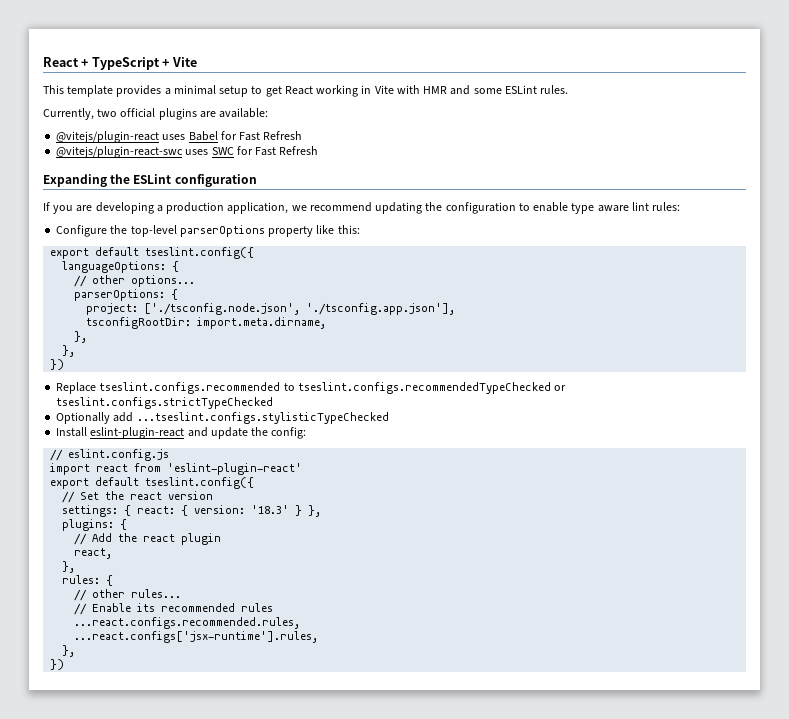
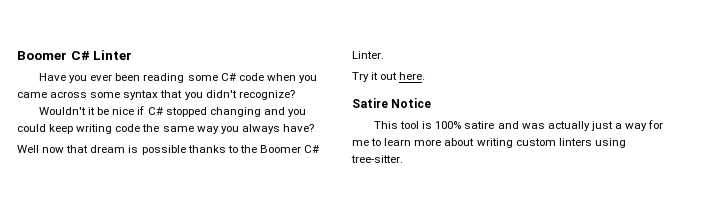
[43,57,197,70] [43,85,569,97] [43,108,269,120] [56,131,303,143] [56,146,319,158] [43,174,257,187] [43,202,681,214] [56,225,360,237] [50,247,255,259] [62,261,180,273] [74,275,196,287] [74,289,179,301] [86,303,456,315] [86,317,327,329] [74,331,88,343] [62,345,76,357] [50,359,65,370] [56,382,567,394] [56,397,274,409] [56,412,389,424] [56,427,307,439] [50,449,170,461] [50,463,303,475] [50,477,255,489] [62,491,214,503] [62,505,322,517] [62,519,128,531] [74,533,222,545] [74,548,113,559] [62,561,76,573] [62,575,114,586] [74,589,182,601] [74,603,274,615] [74,617,301,629] [74,631,319,643] [62,645,76,657] [50,659,65,670] React + TypeScript + Vite // This template provides a minimal setup to get React working in Vite with HMR and some ESLint rules. // Currently, two official plugins are available: // @vitejs/plugin-react uses Babel for Fast Refresh // @vitejs/plugin-react-swc uses SWC for Fast Refresh // Expanding the ESLint configuration // If you are developing a production application, we recommend updating the configuration to enable type aware lint rules: // Configure the top-level parserOptions property like this: // export default tseslint.config({ // languageOptions: { // // other options... // parserOptions: { // project: ['./tsconfig.node.json', './tsconfig.app.json'], // tsconfigRootDir: import.meta.dirname, // }, // }, // }) // Replace tseslint.configs.recommended to tseslint.configs.recommendedTypeChecked or tseslint.configs.strictTypeChecked // Optionally add ...tseslint.configs.stylisticTypeChecked // Install eslint-plugin-react and update the config: // // eslint.config.js // import react from 'eslint-plugin-react' // export default tseslint.config({ // // Set the react version // settings: { react: { version: '18.3' } }, // plugins: { // // Add the react plugin // react, // }, // rules: { // // other rules... // // Enable its recommended rules // ...react.configs.recommended.rules, // ...react.configs['jsx-runtime'].rules, // }, // }) -> [17,50,133,60] [39,73,317,83] [17,90,295,100] [39,106,306,117] [17,124,314,134] [17,145,320,155] [352,51,384,59] [352,72,426,82] [352,98,432,108] [374,120,664,131] [352,138,626,148] [351,155,403,163] Boomer C# Linter // Have you ever been reading some C# code when you came across some syntax that you didn't recognize? // Wouldn't it be nice if C# stopped changing and you could keep writing code the same way you always have? // Well now that dream is possible thanks to the Boomer C# Linter. // Try it out here. // Satire Notice // This tool is 100% satire and was actually just a way for me to learn more about writing custom linters using tree-sitter.

